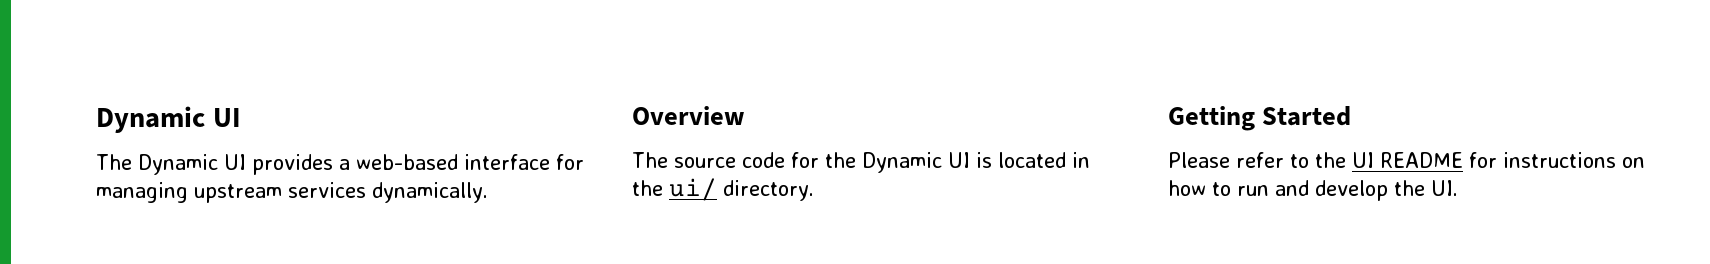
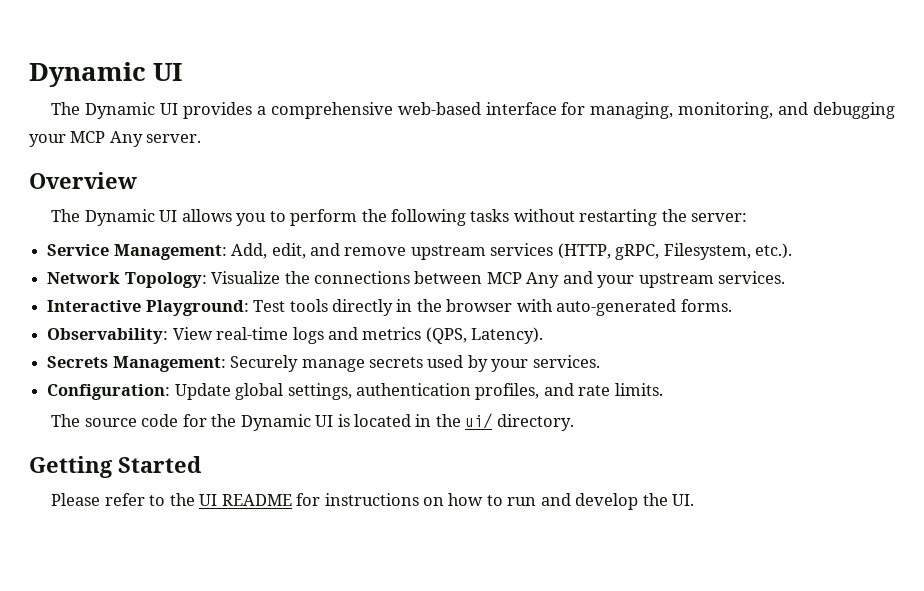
(350, 164) none -> [270,102,393,119] comprehensive
[96,182,488,203] [632,106,745,125] managing upstream services dynamically. // Overview -> [590,102,895,119] [29,131,202,147] [29,172,137,189] [51,209,748,226] [47,243,793,260] [47,271,786,288] [47,299,732,316] [47,327,544,344] [47,355,600,372] [47,383,663,400] managing, monitoring, and debugging your MCP Any server. // Overview // The Dynamic UI allows you to perform the following tasks without restarting the server: // Service Management: Add, edit, and remove upstream services (HTTP, gRPC, Filesystem, etc.). // Network Topology: Visualize the connections between MCP Any and your upstream services. // Interactive Playground: Test tools directly in the browser with auto-generated forms. // Observability: View real-time logs and metrics (QPS, Latency). // Secrets Management: Securely manage secrets used by your services. // Configuration: Update global settings, authentication profiles, and rate limits.

